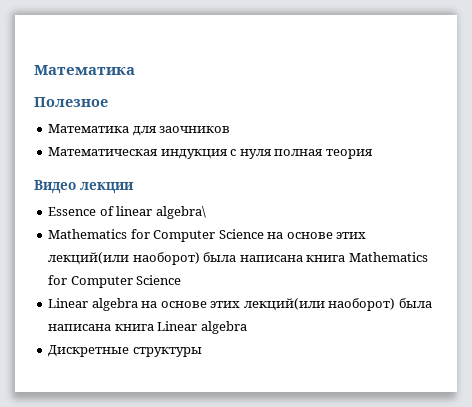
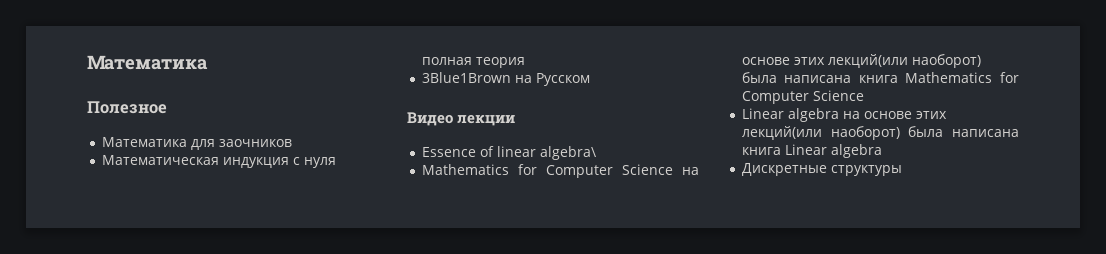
(373, 154) none -> [421,72,590,86] // 3Blue1Brown на Русском

